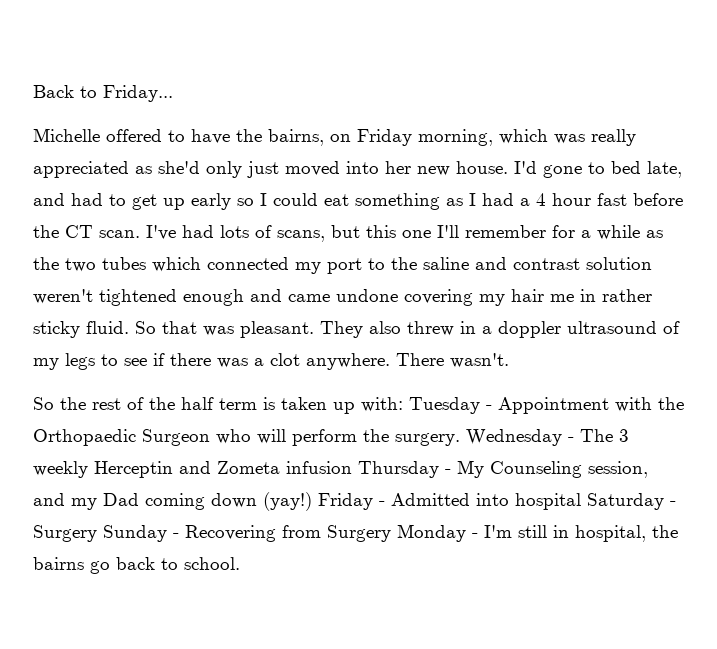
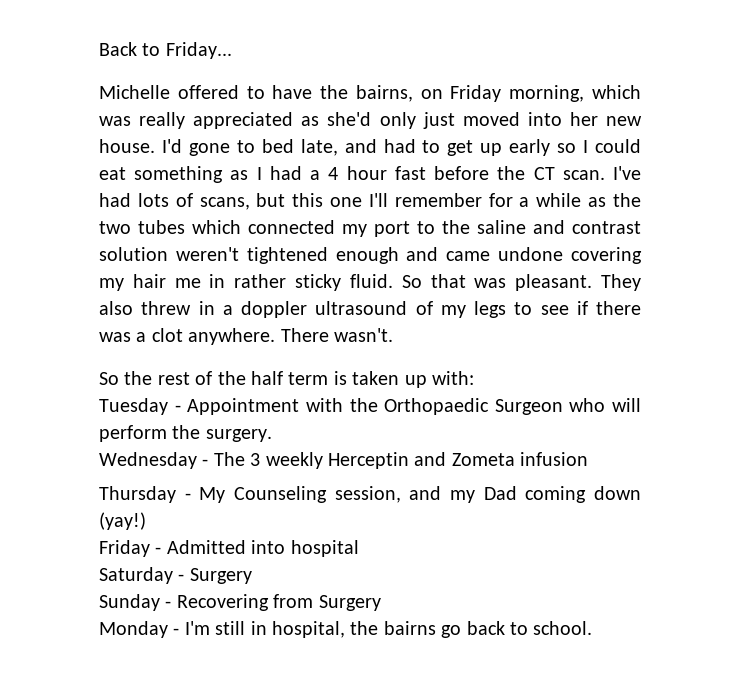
(403, 404) none -> (474, 378) //
(460, 439) none -> (272, 435) //
(352, 467) none -> (589, 459) //
(312, 501) none -> (146, 521) //
(581, 501) none -> (359, 548) //
(97, 533) none -> (252, 576) //
(391, 533) none -> (381, 603) //

